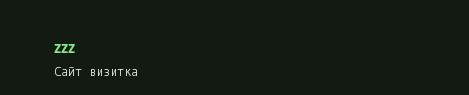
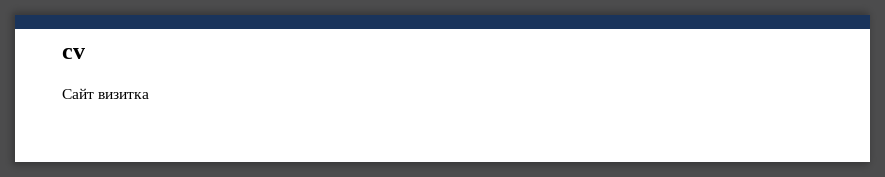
[54,44,75,53] zzz -> [62,48,85,59] cv

